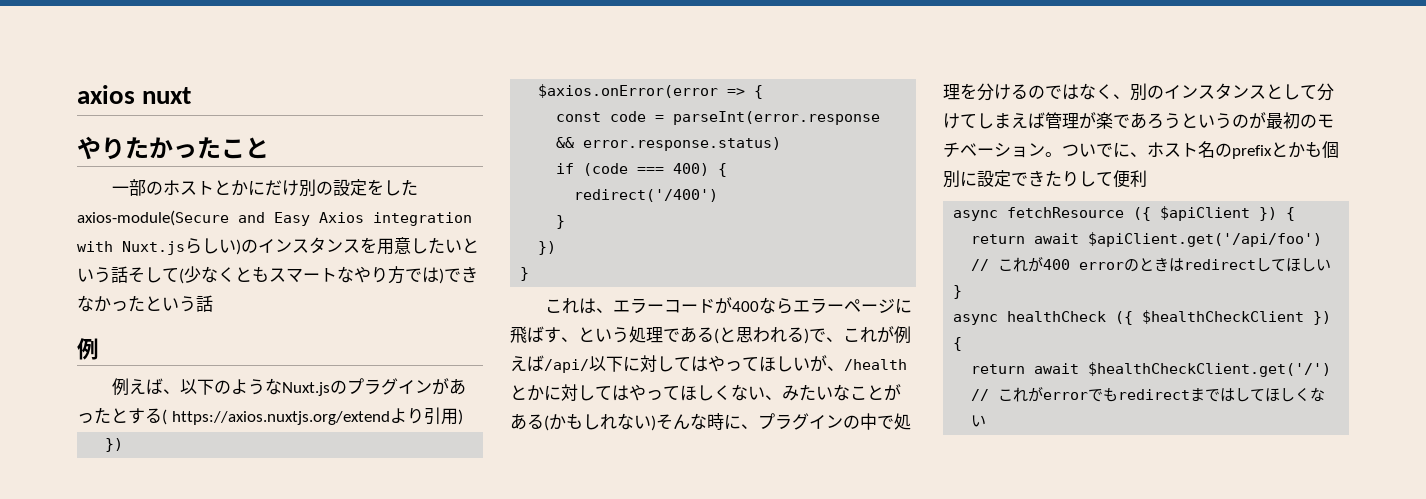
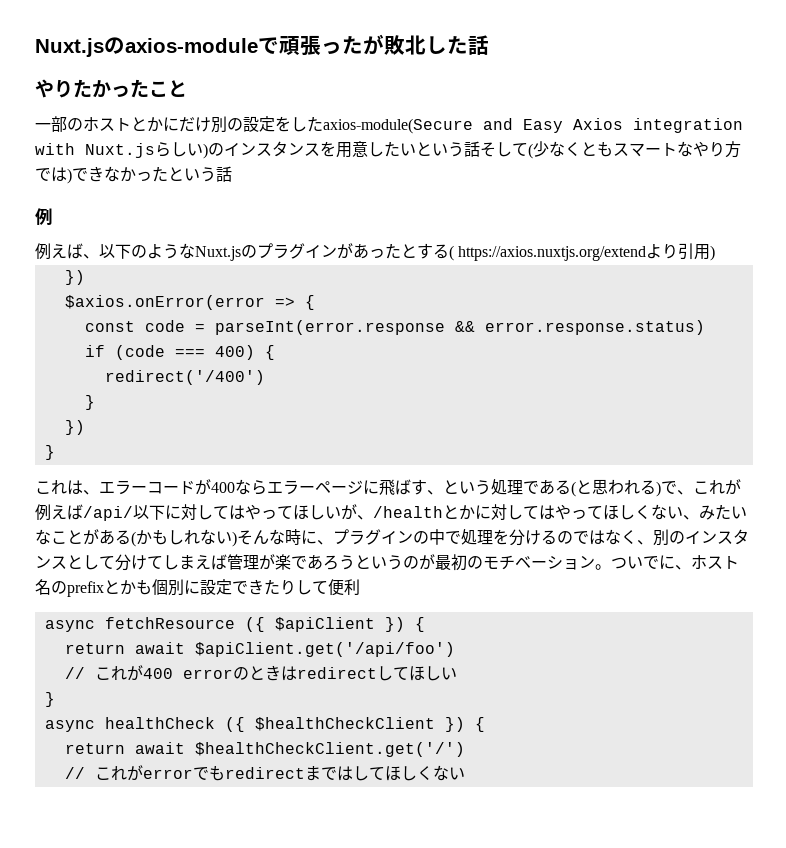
[77,85,192,104] axios nuxt -> [35,34,489,57] Nuxt.jsのaxios-moduleで頑張ったが敗北した話

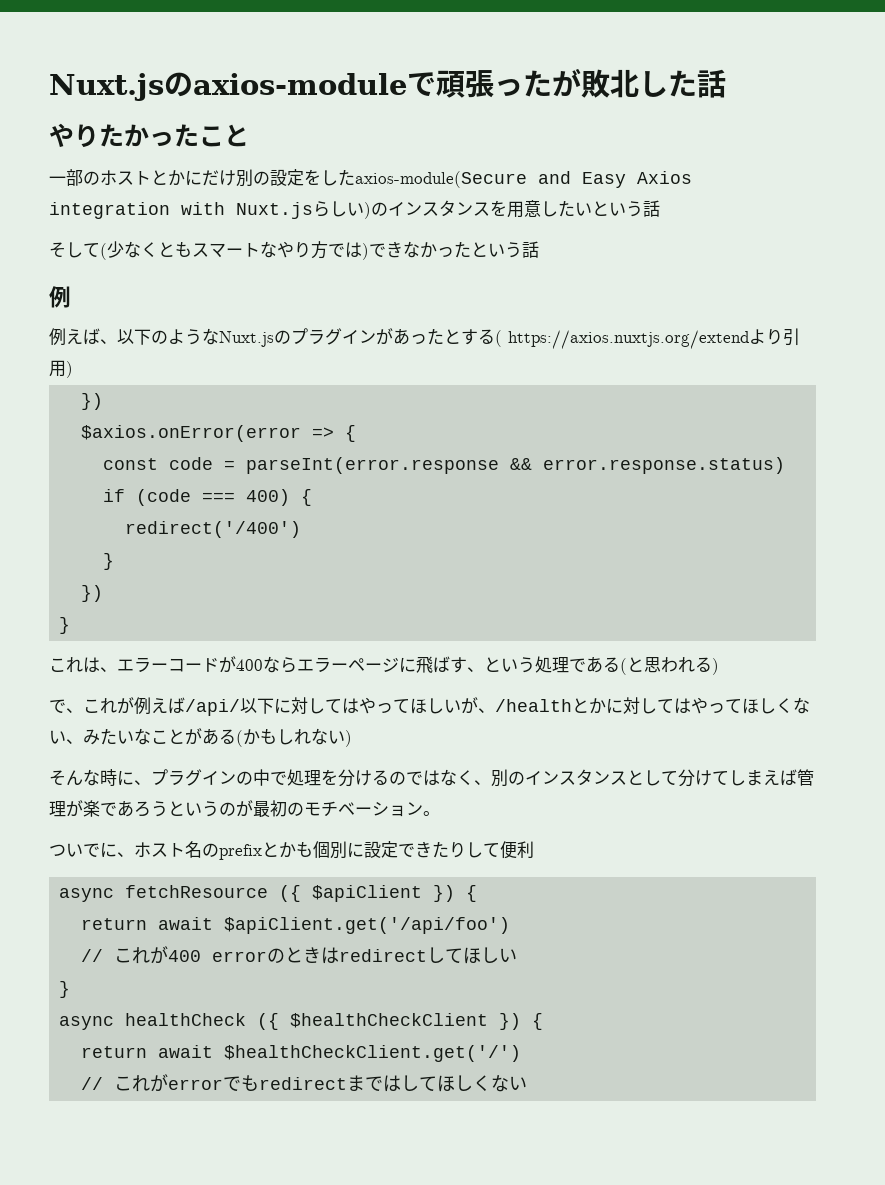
(480, 149) none -> (660, 208) //
(661, 489) none -> (719, 666) //
(237, 539) none -> (352, 738) //
(611, 567) none -> (440, 813) //

